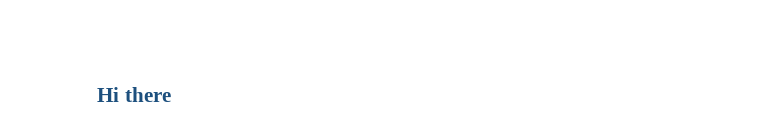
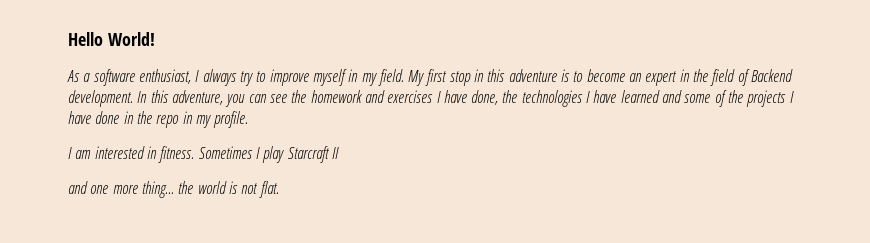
[97,87,171,102] Hi there -> [68,32,155,46] [67,69,793,86] [68,90,794,107] [68,111,249,128] [68,146,339,163] [68,181,279,198] Hello World! // As a software enthusiast, I always try to improve myself in my field. My first stop in this adventure is to become an expert in the field of Backend development. In this adventure, you can see the homework and exercises I have done, the technologies I have learned and some of the projects I have done in the repo in my profile. // I am interested in fitness. Sometimes I play Starcraft II // and one more thing... the world is not flat.

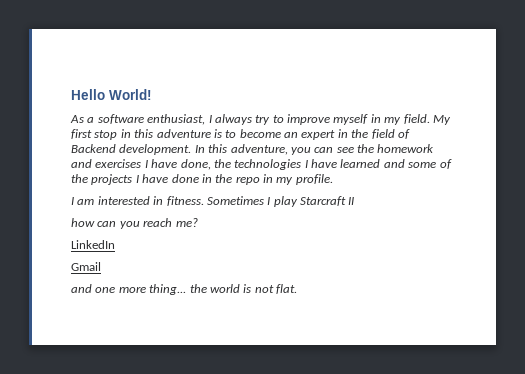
(339, 153) none -> [71,218,198,229] [71,240,115,249] [71,262,101,271] // how can you reach me? // LinkedIn // Gmail

